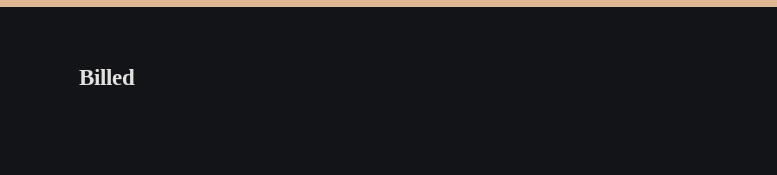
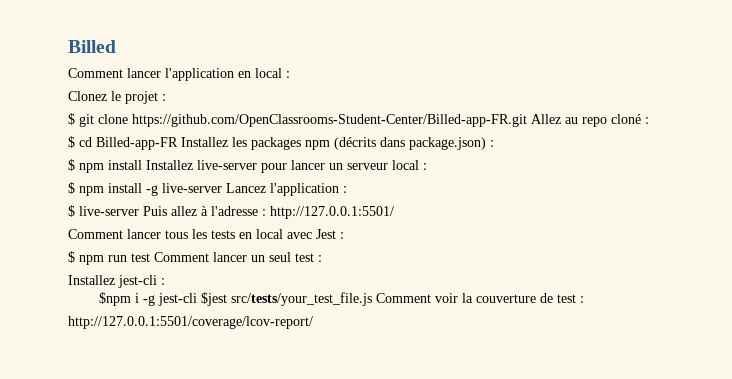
(135, 77) none -> [68,68,290,81] [68,91,166,104] [68,113,649,127] [68,136,494,150] [68,159,427,173] [68,182,347,196] [68,205,394,219] [68,229,344,239] [68,251,322,265] [68,275,165,288] [98,292,584,306] [68,316,313,329] // Comment lancer l'application en local : // Clonez le projet : // $ git clone https://github.com/OpenClassrooms-Student-Center/Billed-app-FR.git Allez au repo cloné : // $ cd Billed-app-FR Installez les packages npm (décrits dans package.json) : // $ npm install Installez live-server pour lancer un serveur local : // $ npm install -g live-server Lancez l'application : // $ live-server Puis allez à l'adresse : http://127.0.0.1:5501/ // Comment lancer tous les tests en local avec Jest : // $ npm run test Comment lancer un seul test : // Installez jest-cli : // $npm i -g jest-cli $jest src/tests/your_test_file.js Comment voir la couverture de test : // http://127.0.0.1:5501/coverage/lcov-report/

